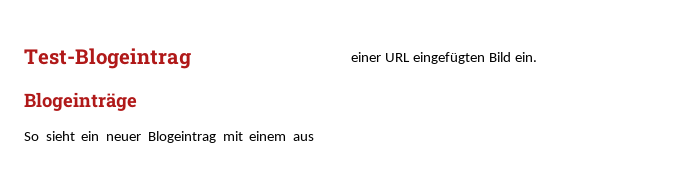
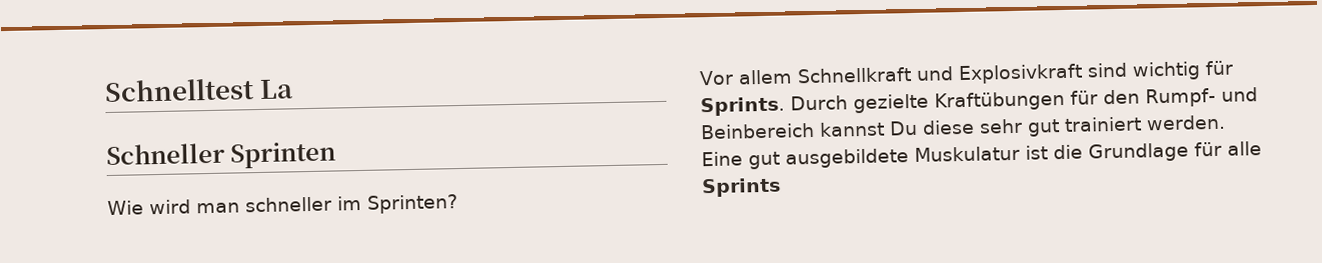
[24,48,191,69] [24,92,137,111] [24,131,315,143] [351,52,537,64] Test-Blogeintrag // Blogeinträge // So sieht ein neuer Blogeintrag mit einem aus einer URL eingefügten Bild ein. -> [104,78,295,103] [106,141,337,169] [107,194,458,216] [699,60,1233,86] [700,87,1258,117] [700,114,1226,140] [701,141,1262,170] [701,177,781,198] Schnelltest La // Schneller Sprinten // Wie wird man schneller im Sprinten? // Vor allem Schnellkraft und Explosivkraft sind wichtig für Sprints. Durch gezielte Kraftübungen für den Rumpf- und Beinbereich kannst Du diese sehr gut trainiert werden. Eine gut ausgebildete Muskulatur ist die Grundlage für alle Sprints

